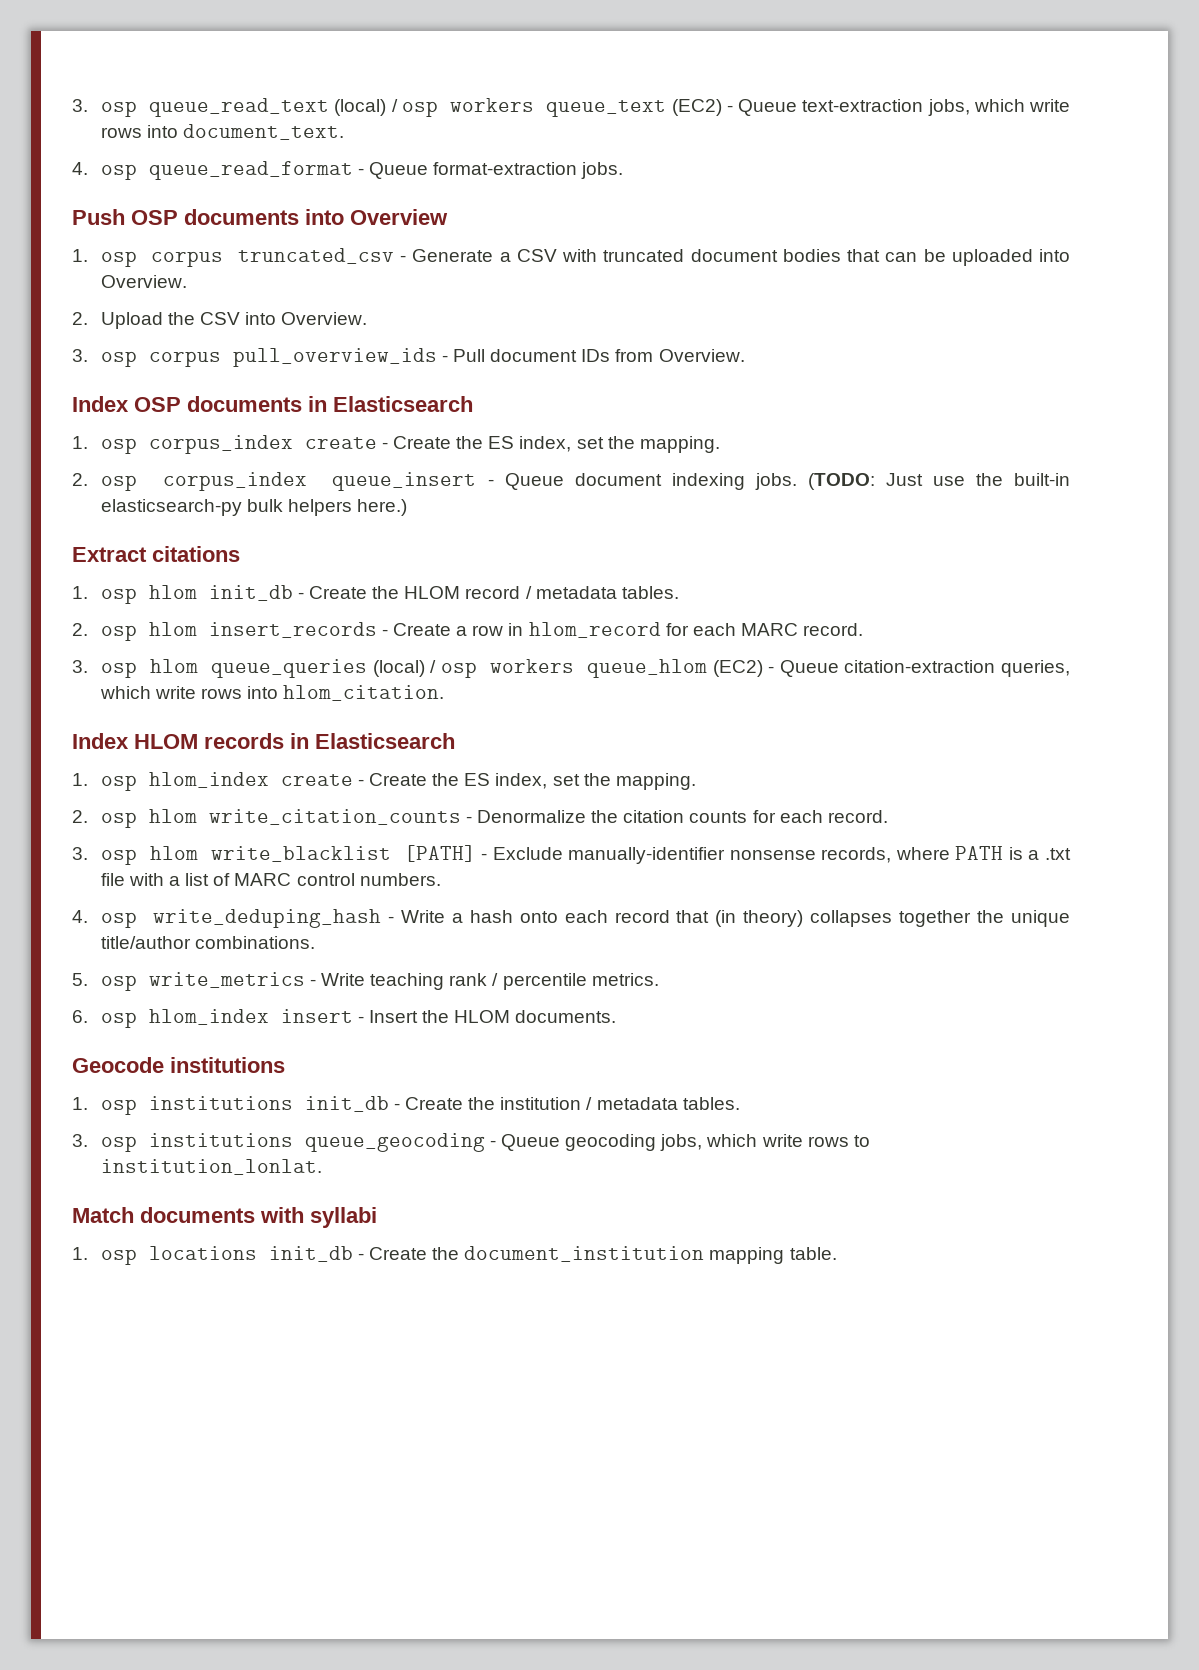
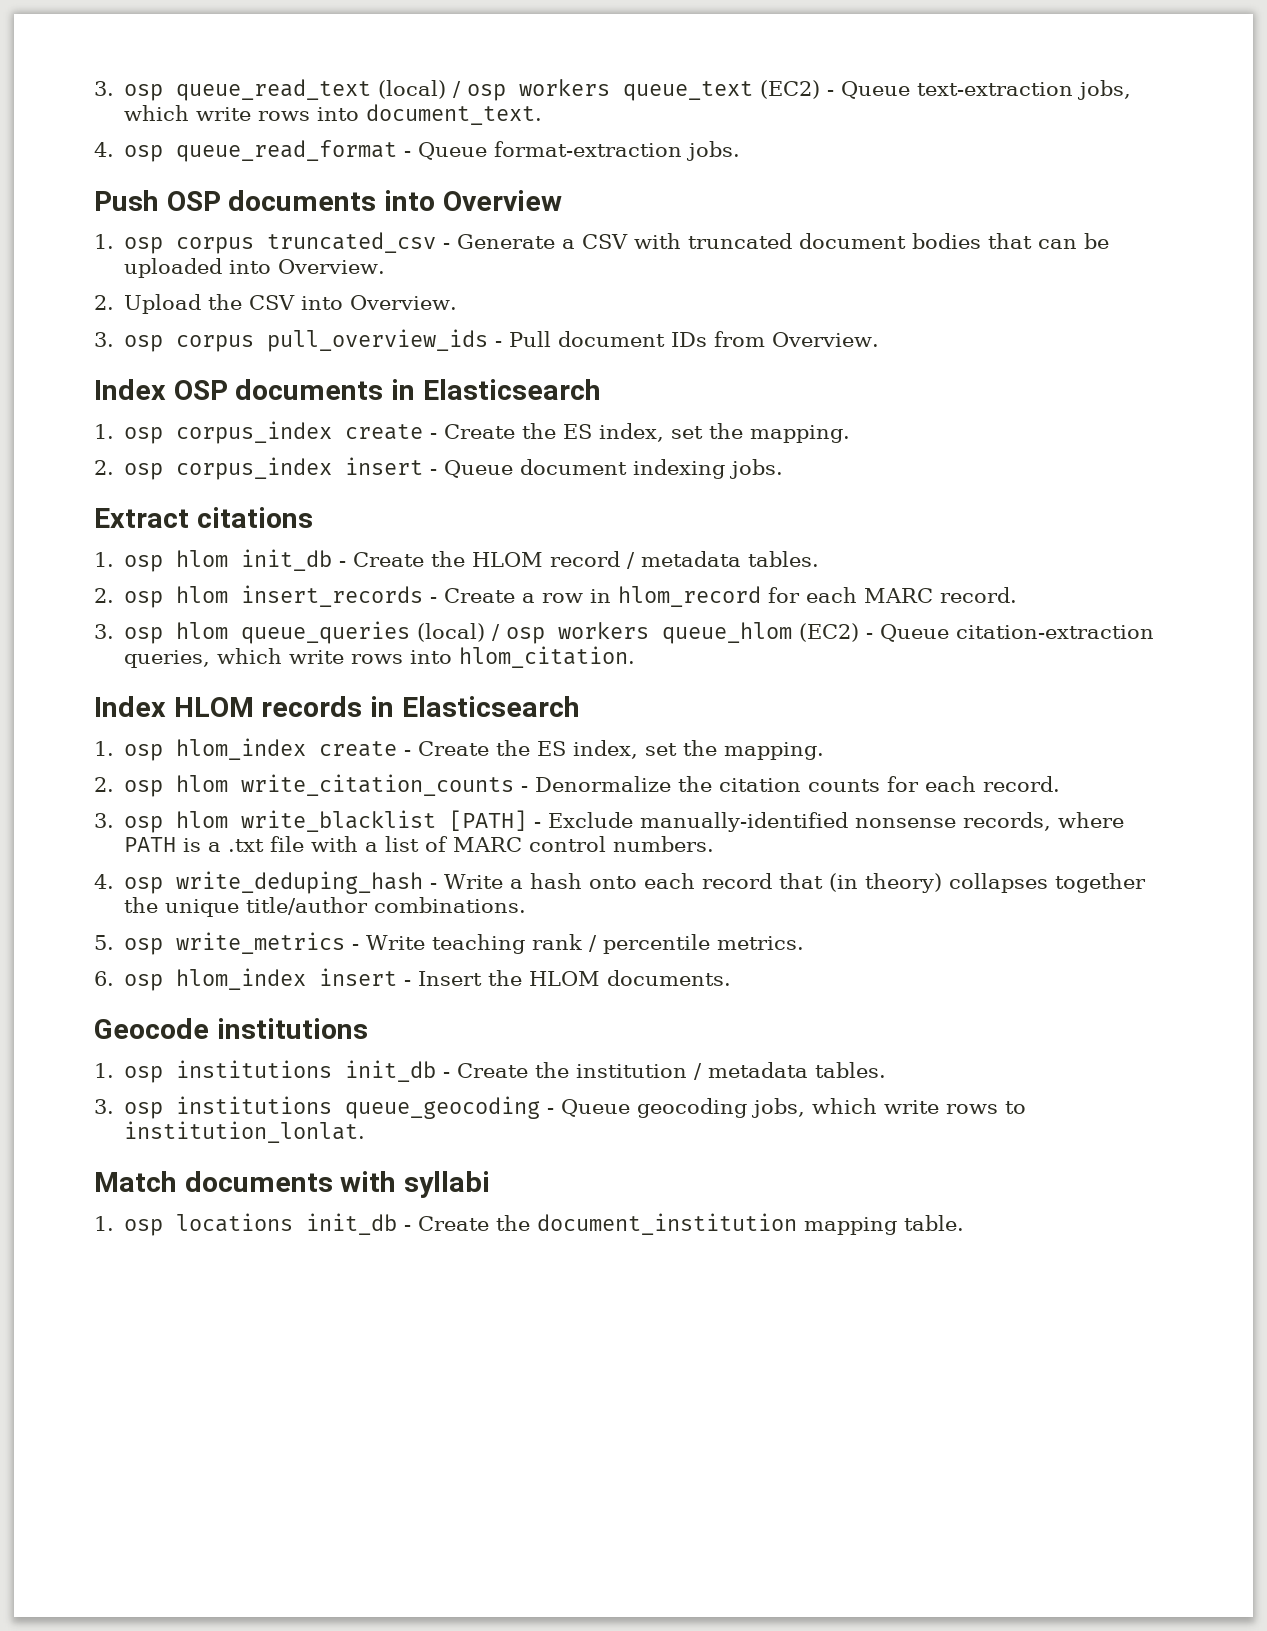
[332,472,477,491] queue_insert -> [345,457,424,475] insert
[807,473,1070,490] [100,499,408,516] (TODO: Just use the built-in elasticsearch-py bulk helpers here.) -> (784, 469) none
[568,847,726,864] manually-identifier -> [640,812,849,832] manually-identified

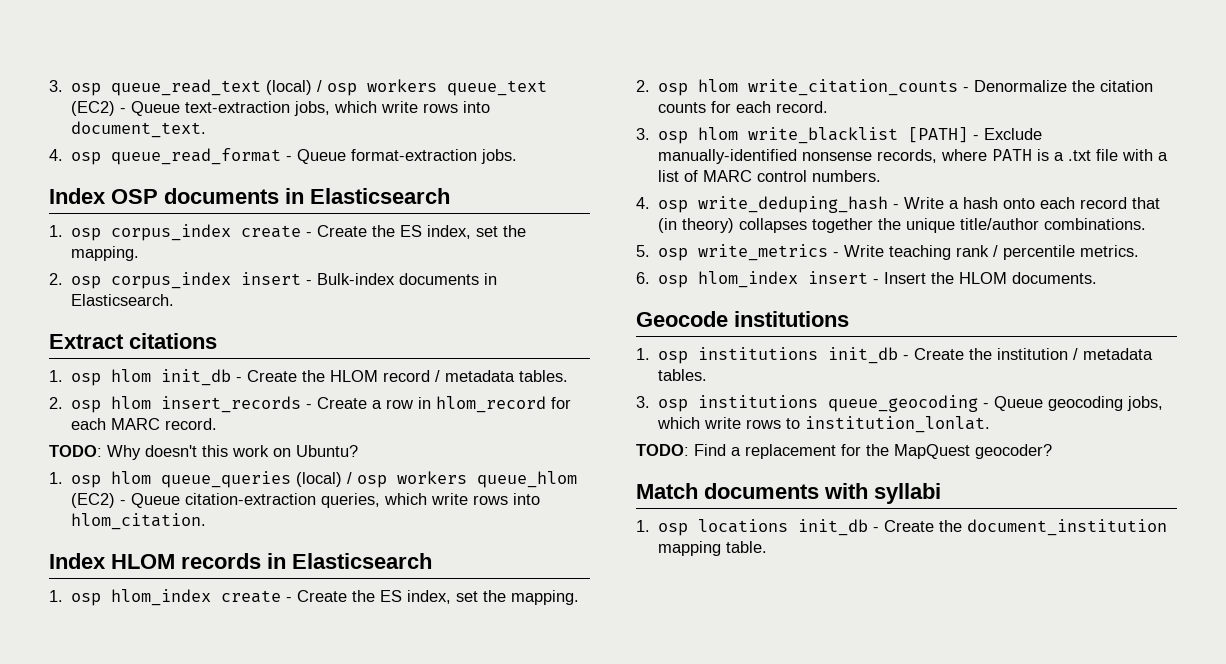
[94,190,562,211] [94,232,1110,254] [124,258,386,278] [94,294,458,314] [94,329,880,352] // Push OSP documents into Overview // 1. osp corpus truncated_csv - Generate a CSV with truncated document bodies that can be uploaded into Overview. // 2. Upload the CSV into Overview. // 3. osp corpus pull_overview_ids - Pull document IDs from Overview. -> (518, 156) none
[444,459,784,479] Queue document indexing jobs. -> [317,273,498,285] [71,294,175,306] Bulk-index documents in Elasticsearch.
[94,624,114,639] 3. -> [49,445,358,460] [49,472,63,484] TODO: Why doesn't this work on Ubuntu? // 1.
(366, 1132) none -> [636,444,1052,459] // TODO: Find a replacement for the MapQuest geocoder?

